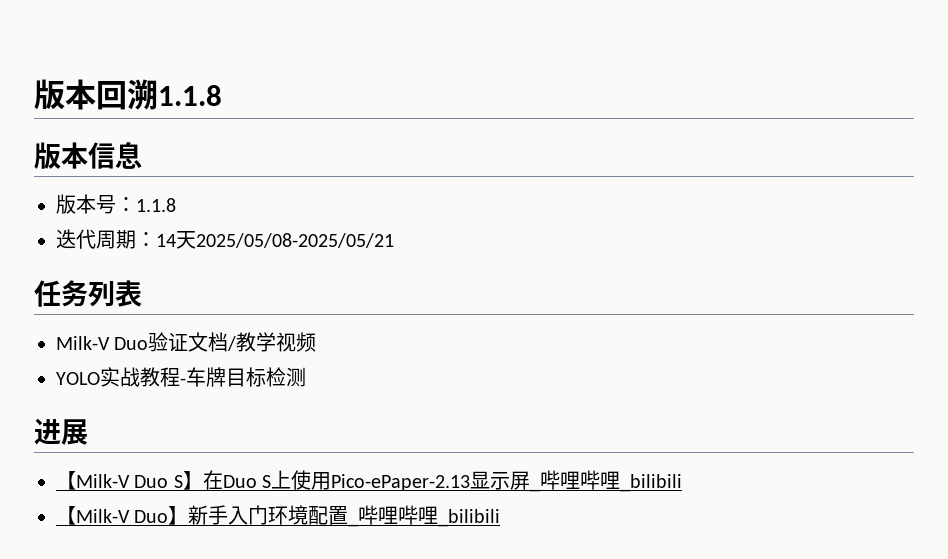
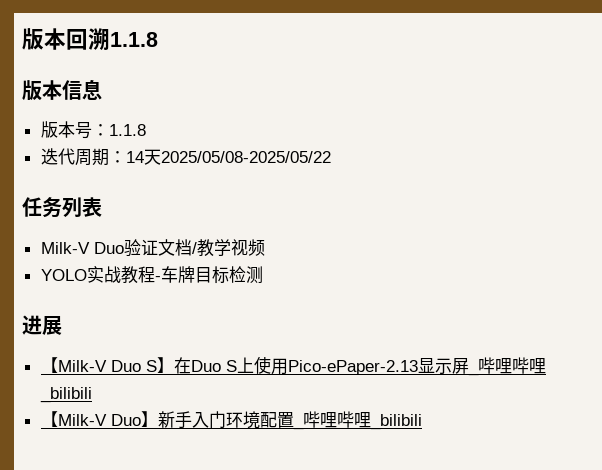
[196,233,394,248] 2025/05/08-2025/05/21 -> [160,151,331,163] 2025/05/08-2025/05/22

